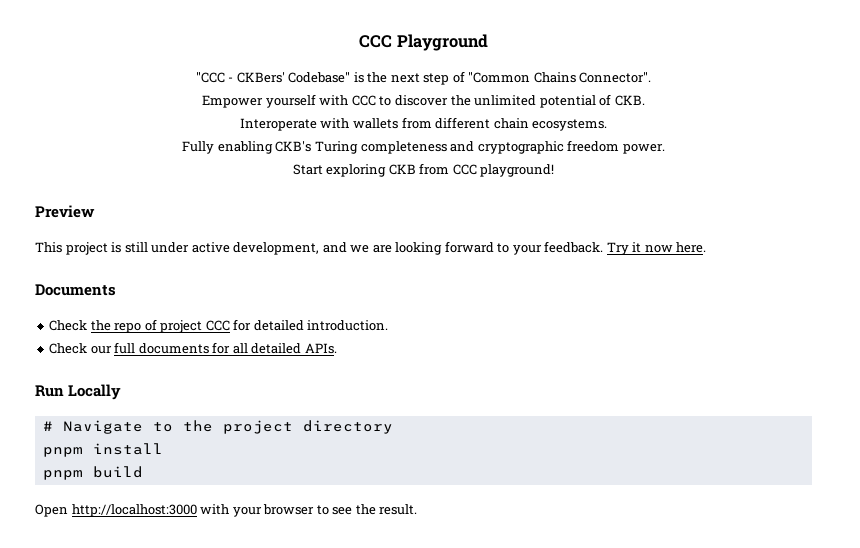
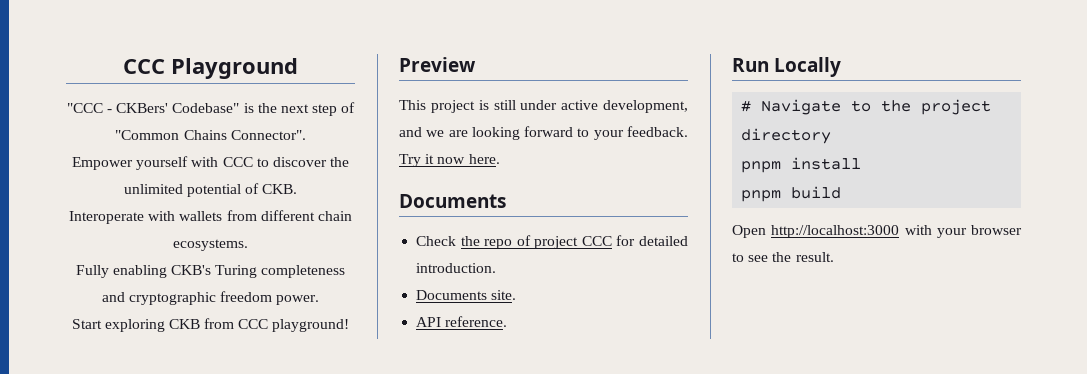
[49,342,337,354] Check our full documents for all detailed APIs. -> [416,290,517,300] [416,316,508,327] Documents site. // API reference.

